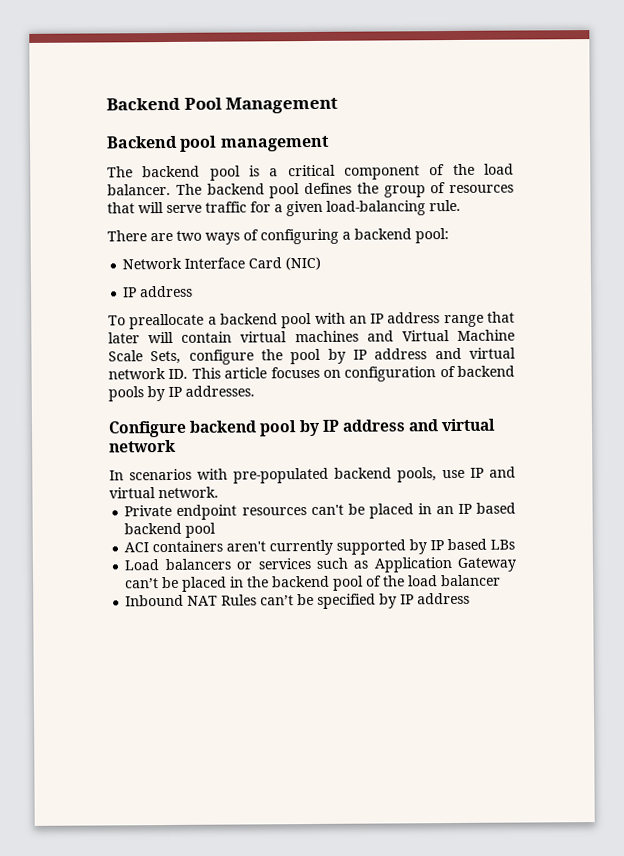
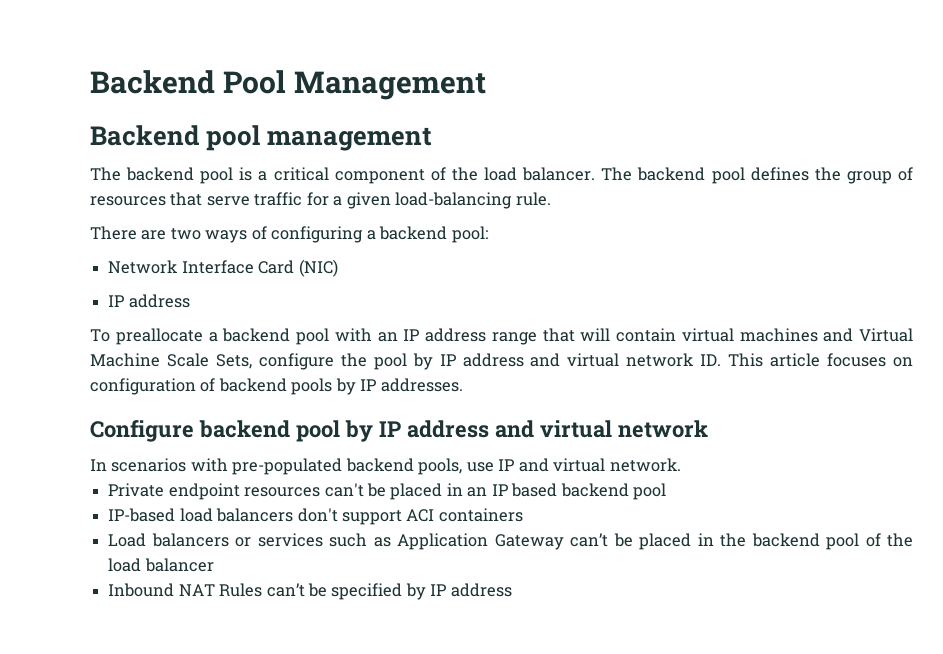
[138,202,164,214] will -> (203, 199) none
[108,332,140,344] later -> (575, 335) none
[124,538,516,556] ACI containers aren't currently supported by IP based LBs -> [108,508,523,525] IP-based load balancers don't support ACI containers

